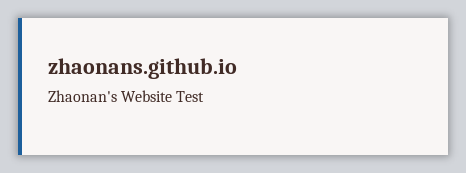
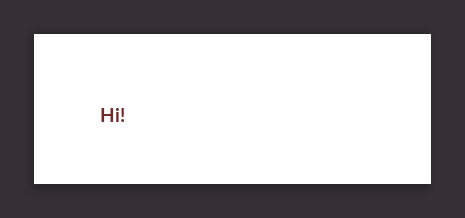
[48,58,237,79] [48,90,205,102] zhaonans.github.io // Zhaonan's Website Test -> [100,108,125,122] Hi!

